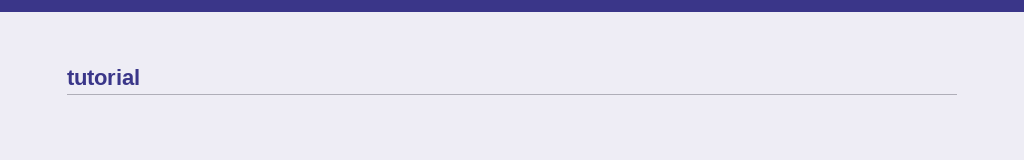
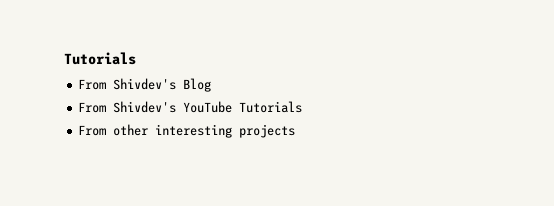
[67,69,140,85] tutorial -> [64,52,136,65] [78,78,212,92] [78,101,303,113] [78,124,296,138] Tutorials // From Shivdev's Blog // From Shivdev's YouTube Tutorials // From other interesting projects

